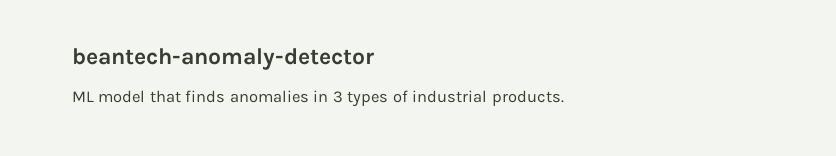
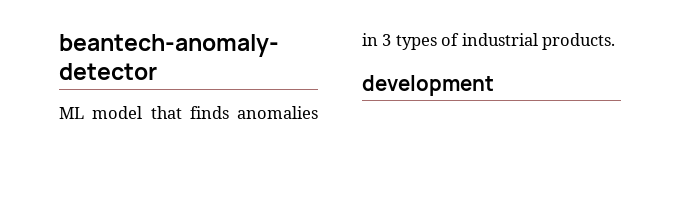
(564, 98) none -> [362,75,494,96] // development

